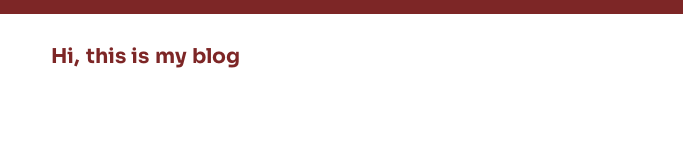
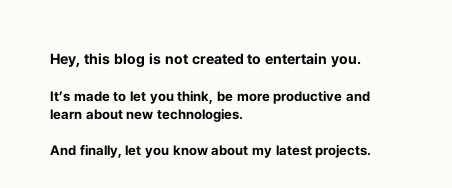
[51,47,241,68] Hi, this is my blog -> [50,53,362,68] [50,90,370,104] [50,108,243,122] [50,144,372,158] Hey, this blog is not created to entertain you. // It’s made to let you think, be more productive and learn about new technologies. // And finally, let you know about my latest projects.

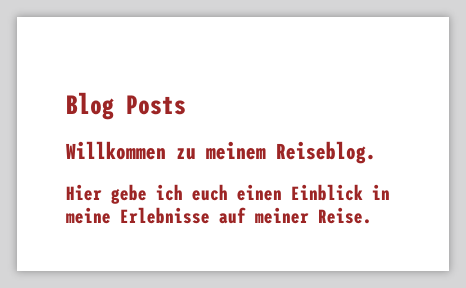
[50,53,362,68] [50,90,370,104] [50,108,243,122] [50,144,372,158] Hey, this blog is not created to entertain you. // It’s made to let you think, be more productive and learn about new technologies. // And finally, let you know about my latest projects. -> [66,92,186,120] [66,141,376,164] [66,184,390,204] [66,207,372,224] Blog Posts // Willkommen zu meinem Reiseblog. // Hier gebe ich euch einen Einblick in meine Erlebnisse auf meiner Reise.

